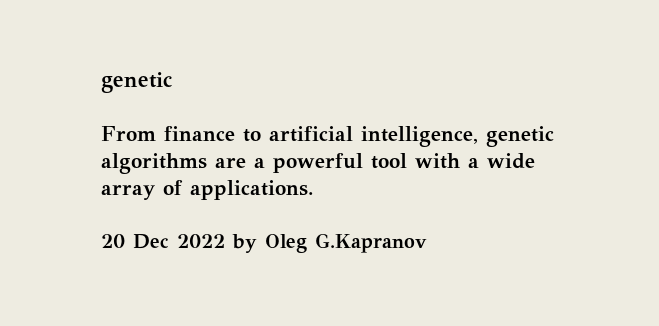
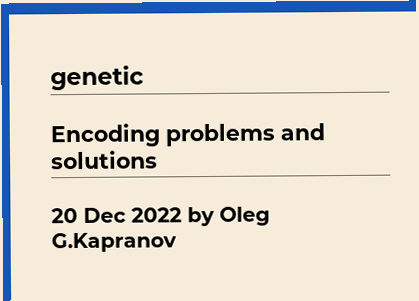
[101,126,554,147] [101,153,535,174] [101,180,314,200] From finance to artificial intelligence, genetic algorithms are a powerful tool with a wide array of applications. -> [50,123,325,148] [51,150,158,170] Encoding problems and solutions

